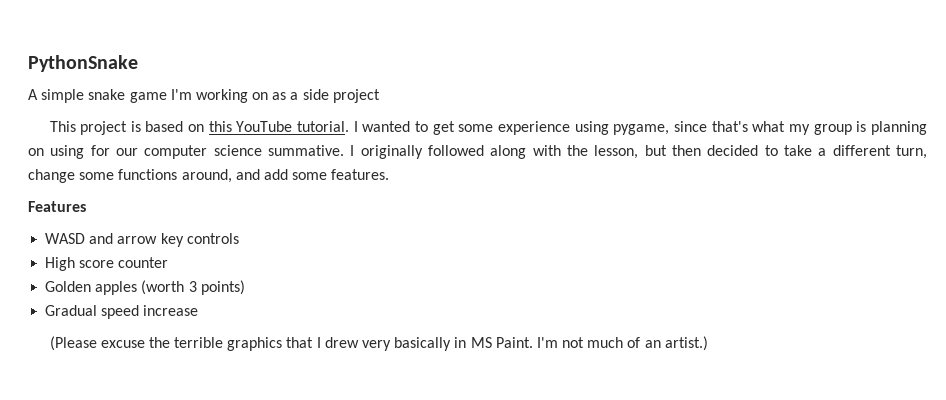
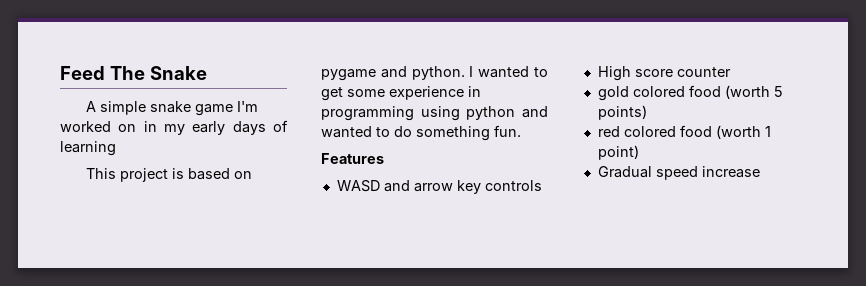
[28,55,138,72] PythonSnake -> [60,66,207,80] Feed The Snake
[195,89,380,103] working on as a side project -> [60,120,288,135] [60,141,116,156] worked on in my early days of learning
[208,121,350,132] this YouTube tutorial. -> [321,66,465,81] pygame and python.
[574,121,927,135] [28,145,928,159] [28,169,390,183] using pygame, since that's what my group is planning on using for our computer science summative. I originally followed along with the lesson, but then decided to take a different turn, change some functions around, and add some features. -> [468,86,481,97] [321,106,548,121] [321,125,521,141] in programming using python and wanted to do something fun.
[45,280,245,295] [45,305,199,319] [49,336,708,351] Golden apples (worth 3 points) // Gradual speed increase // (Please excuse the terrible graphics that I drew very basically in MS Paint. I'm not much of an artist.) -> [597,85,783,101] [597,105,647,120] [597,125,771,139] [597,145,639,160] [597,166,760,180] gold colored food (worth 5 points) // red colored food (worth 1 point) // Gradual speed increase

